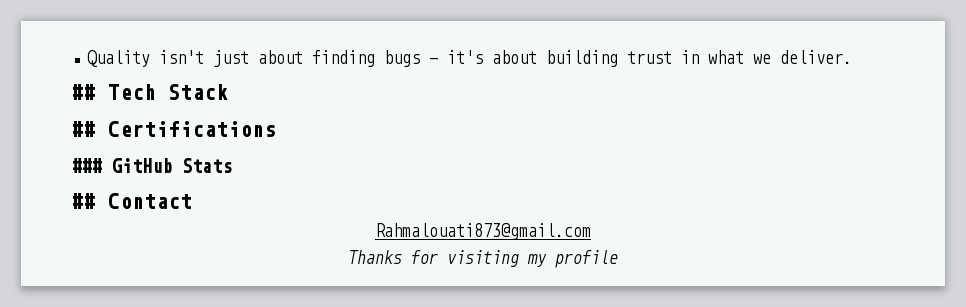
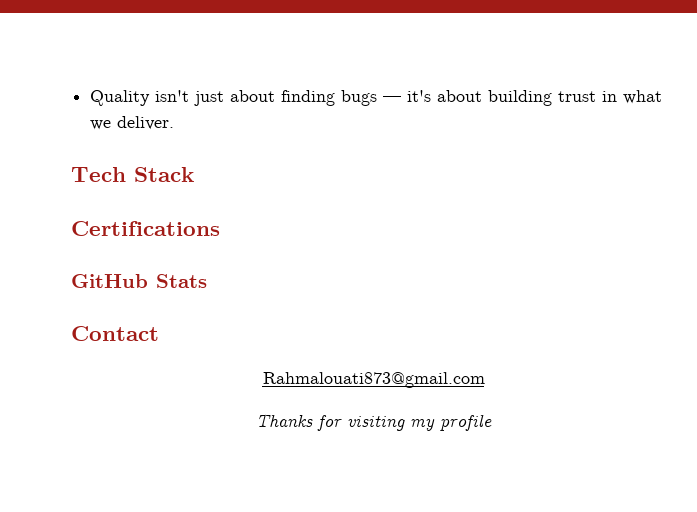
[72,84,96,100] ## -> (175, 123) none
[72,121,96,137] ## -> (194, 174) none
[72,158,102,173] ### -> (220, 228) none
[72,193,96,209] ## -> (207, 281) none

